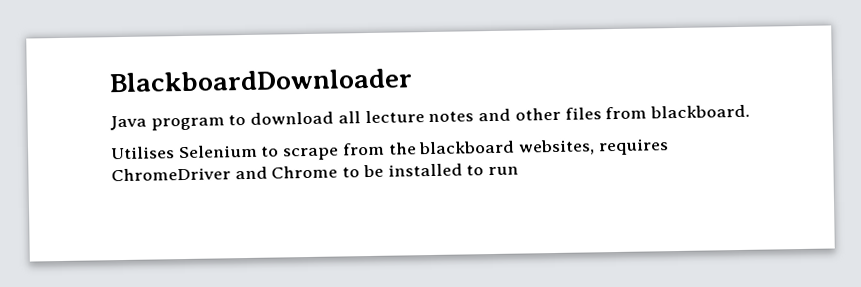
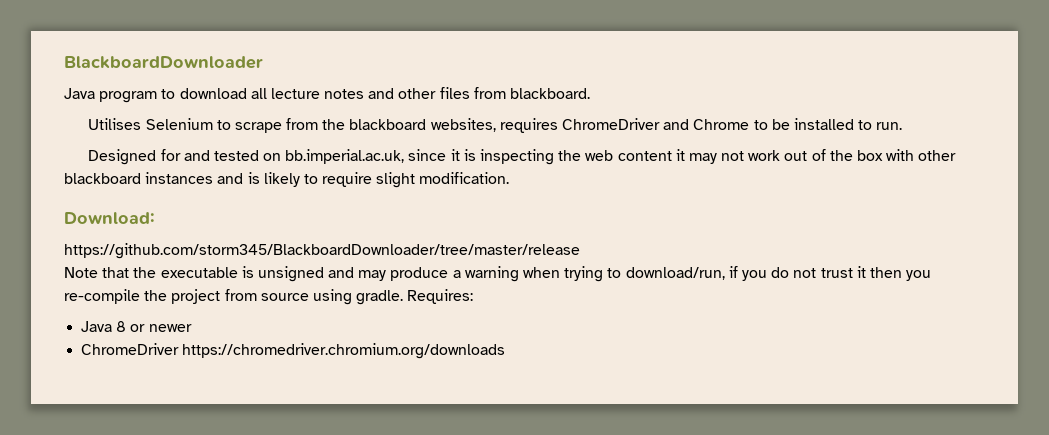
[488,166,520,176] run -> [876,122,903,130] [88,149,957,165] [64,172,510,188] [64,212,155,224] [64,243,580,259] [64,266,932,282] [64,289,474,305] [81,321,192,332] [81,343,506,359] run. // Designed for and tested on bb.imperial.ac.uk, since it is inspecting the web content it may not work out of the box with other blackboard instances and is likely to require slight modification. // Download: // https://github.com/storm345/BlackboardDownloader/tree/master/release // Note that the executable is unsigned and may produce a warning when trying to download/run, if you do not trust it then you re-compile the project from source using gradle. Requires: // Java 8 or newer // ChromeDriver https://chromedriver.chromium.org/downloads

